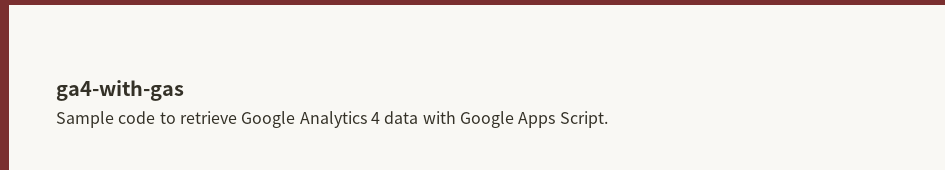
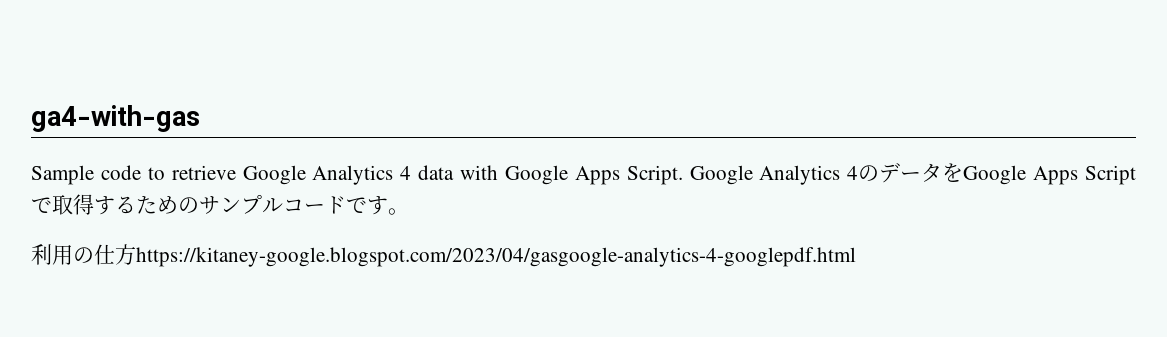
(608, 119) none -> [689,163,1136,185] [31,194,409,215] [31,244,856,267] Google Analytics 4のデータをGoogle Apps Scriptで取得するためのサンプルコードです。 // 利用の仕方https://kitaney-google.blogspot.com/2023/04/gasgoogle-analytics-4-googlepdf.html

